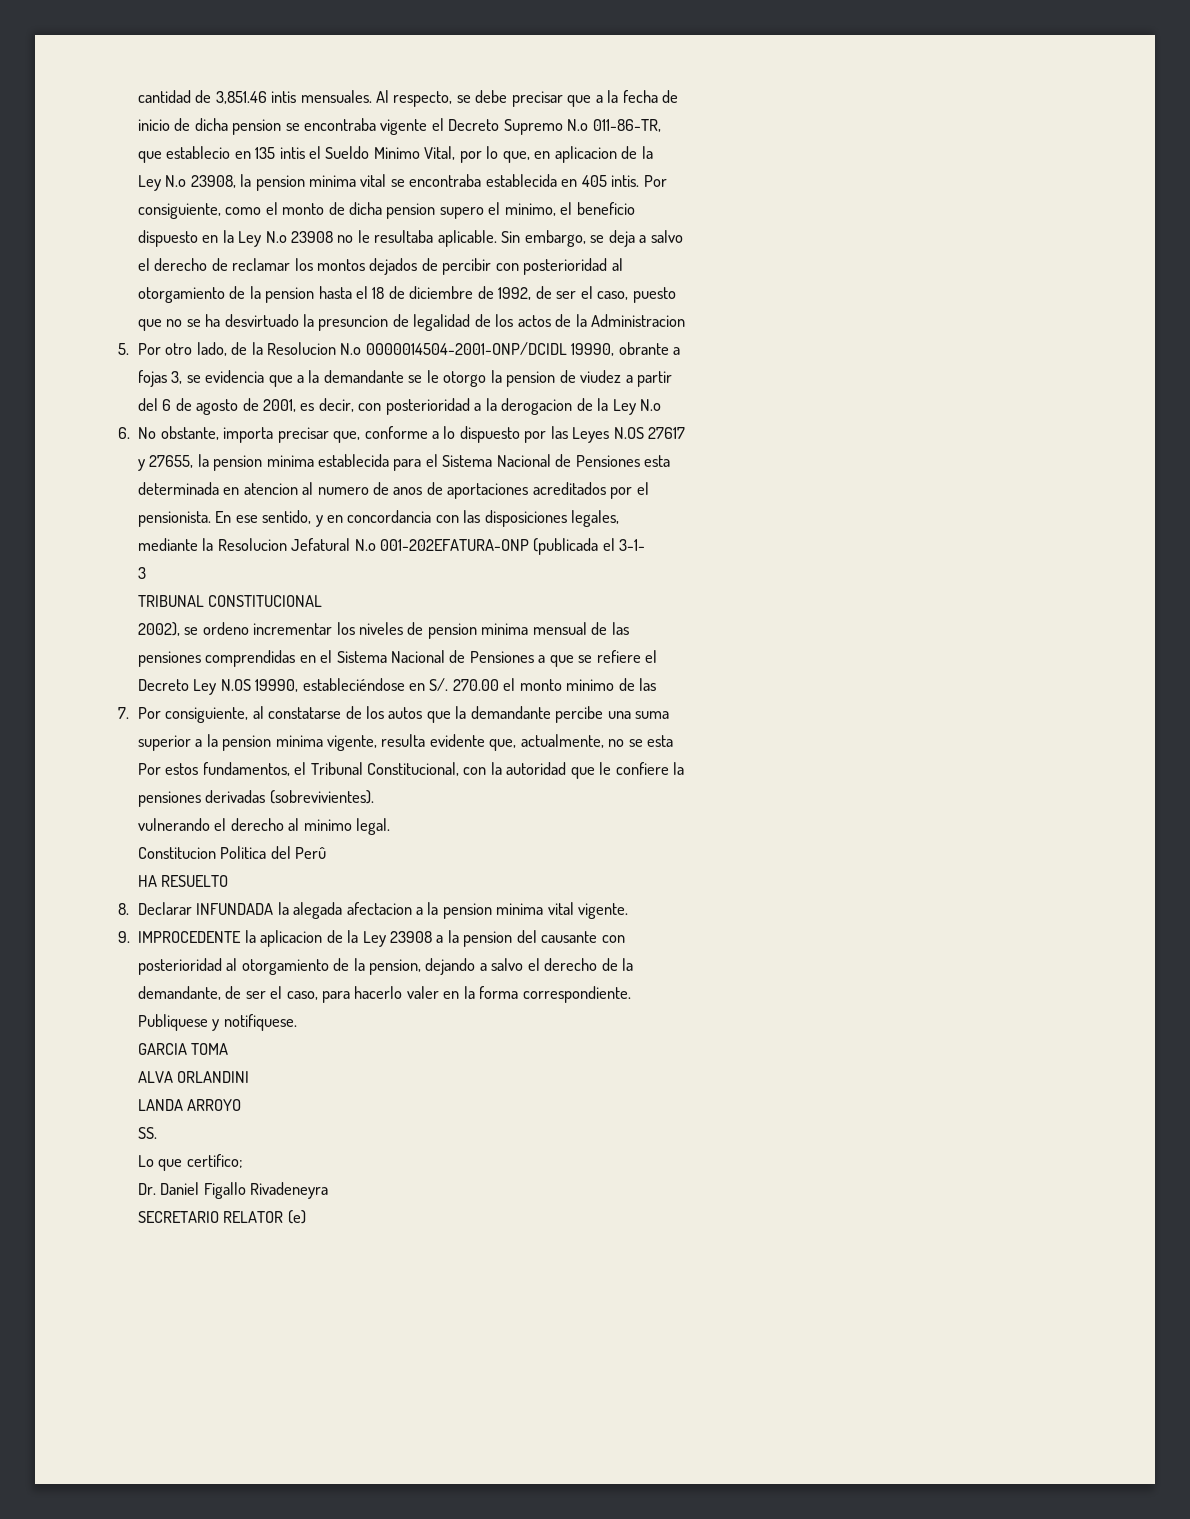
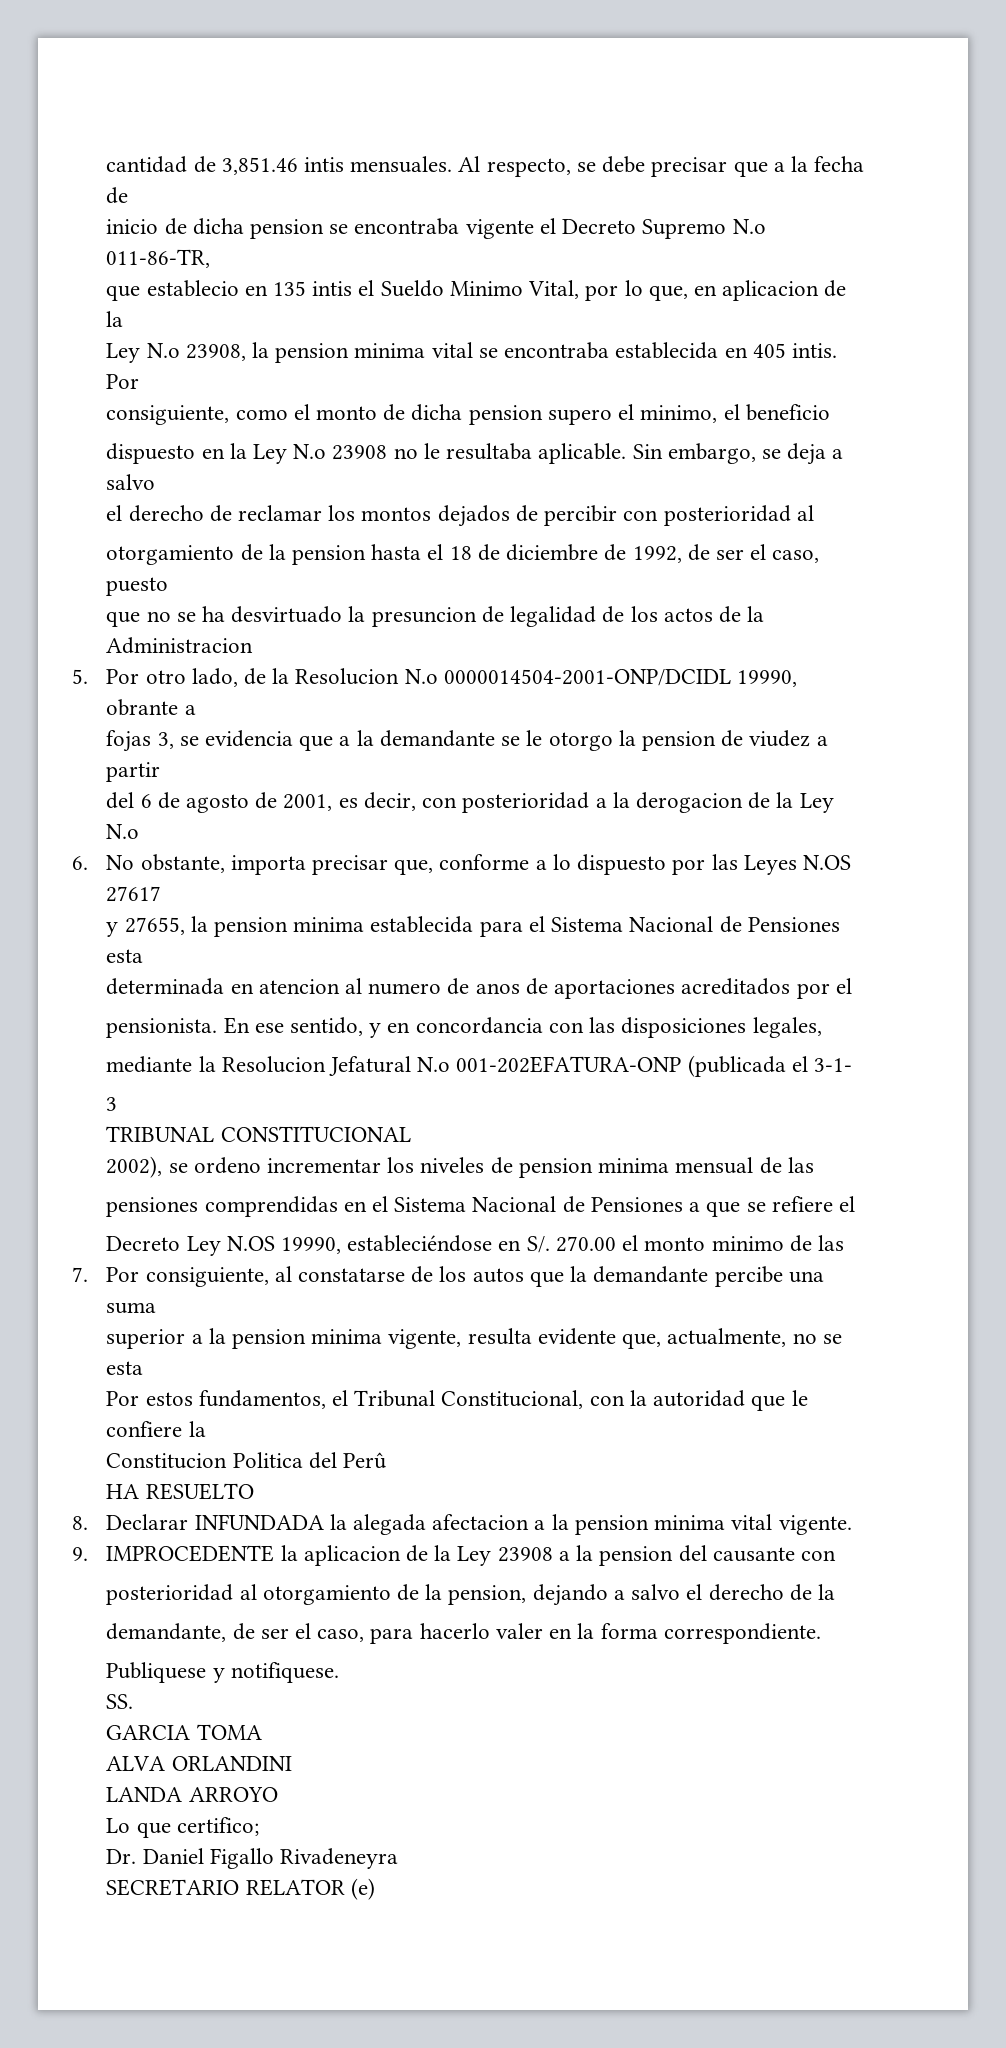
[137,790,374,807] [137,818,391,835] // pensiones derivadas (sobrevivientes). // vulnerando el derecho al minimo legal. -> (206, 1429) none
(297, 1022) none -> [106,1694,134,1709] // SS.
[137,1127,157,1139] // SS. -> (278, 1794) none

